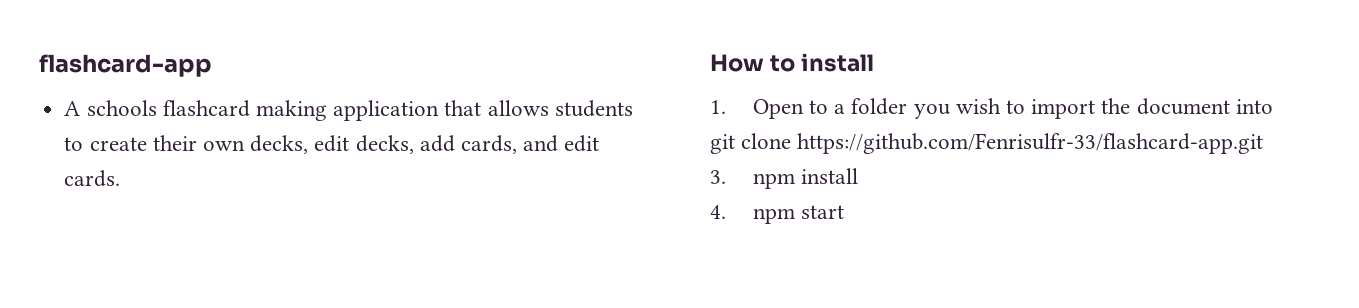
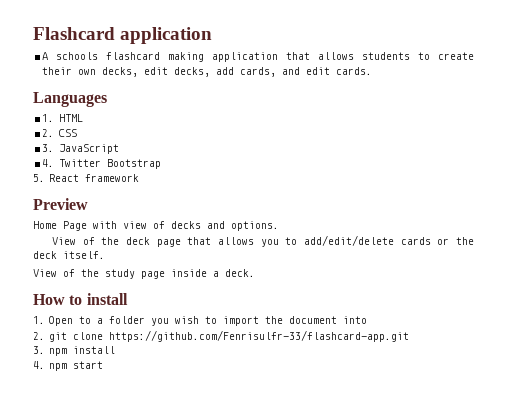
[39,54,212,77] flashcard-app -> [33,27,213,44] Flashcard application
(121, 178) none -> [33,92,107,107] [42,114,83,122] [42,129,77,137] [42,144,119,154] [42,159,161,169] [33,174,140,182] [33,198,88,210] [33,221,279,231] [51,235,475,247] [33,251,105,259] [33,269,255,279] // Languages // 1. HTML // 2. CSS // 3. JavaScript // 4. Twitter Bootstrap // 5. React framework // Preview // Home Page with view of decks and options. // View of the deck page that allows you to add/edit/delete cards or the deck itself. // View of the study page inside a deck.
(1273, 106) none -> [33,332,45,340] 2.

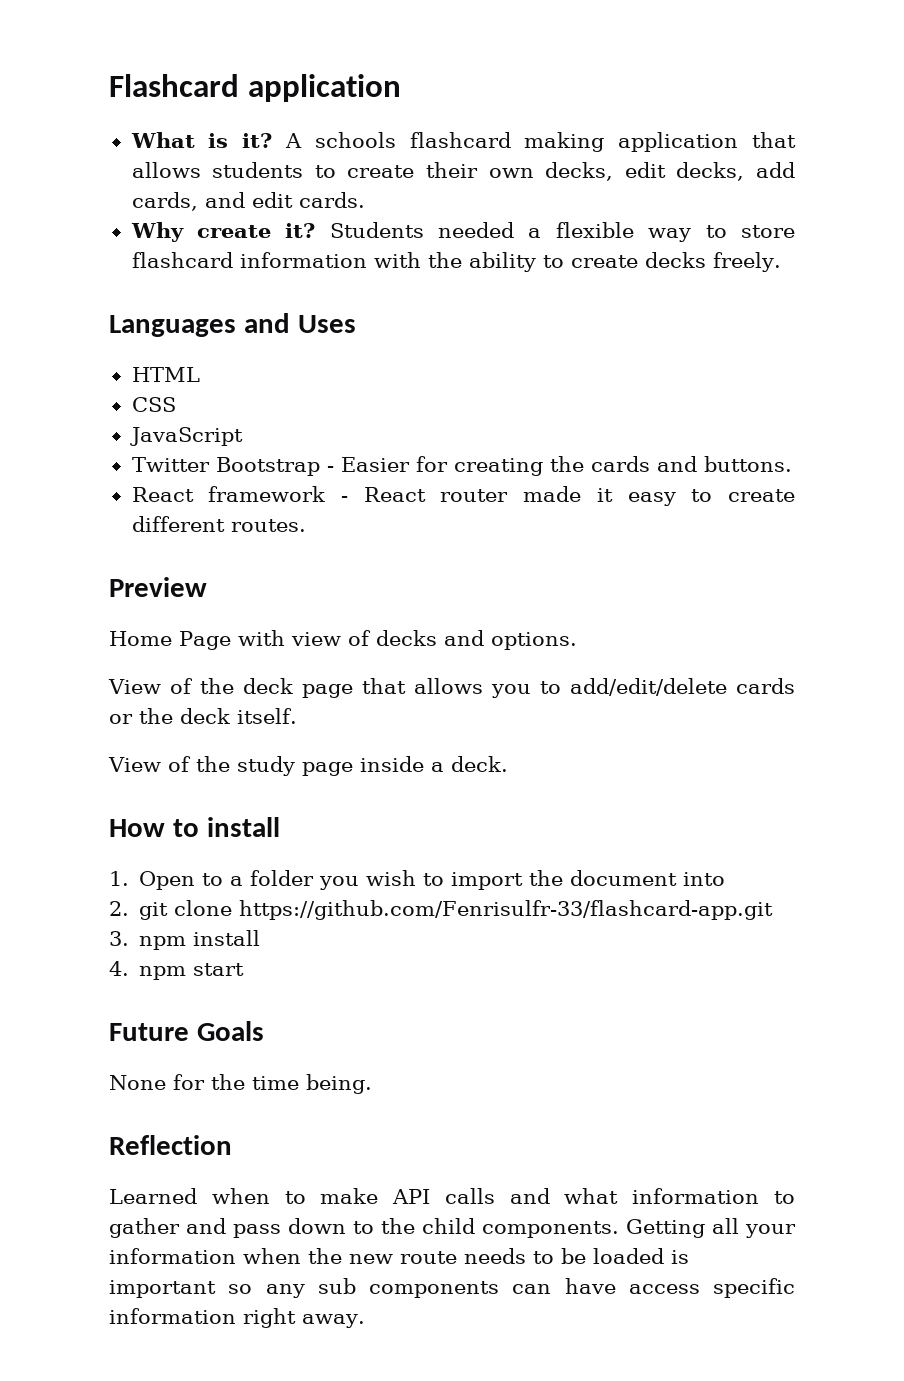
(213, 35) none -> [130,132,273,148] What is it?
(373, 71) none -> [130,222,795,242] [131,252,781,272] // Why create it? Students needed a flexible way to store flashcard information with the ability to create decks freely.
[42,114,55,122] // 1. -> [243,313,356,333] and Uses //
[42,129,55,137] 2. -> (200, 374) none
[42,144,55,152] 3. -> (176, 404) none
[42,159,55,167] 4. -> (243, 436) none
[33,174,140,182] // 5. React framework -> [326,456,792,476] [131,486,796,506] [131,516,306,532] - Easier for creating the cards and buttons. // React framework - React router made it easy to create different routes.
(104, 365) none -> [109,1021,264,1041] [109,1074,372,1094] [109,1135,232,1155] [109,1188,795,1204] [109,1218,796,1238] [109,1248,689,1264] [109,1278,795,1298] [109,1308,365,1328] // Future Goals // None for the time being. // Reflection // Learned when to make API calls and what information to gather and pass down to the child components. Getting all your information when the new route needs to be loaded is important so any sub components can have access specific information right away.

